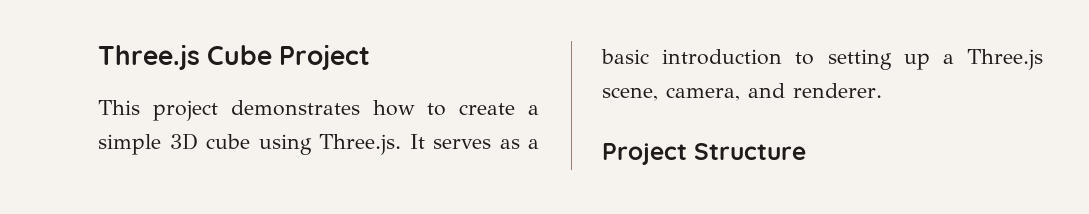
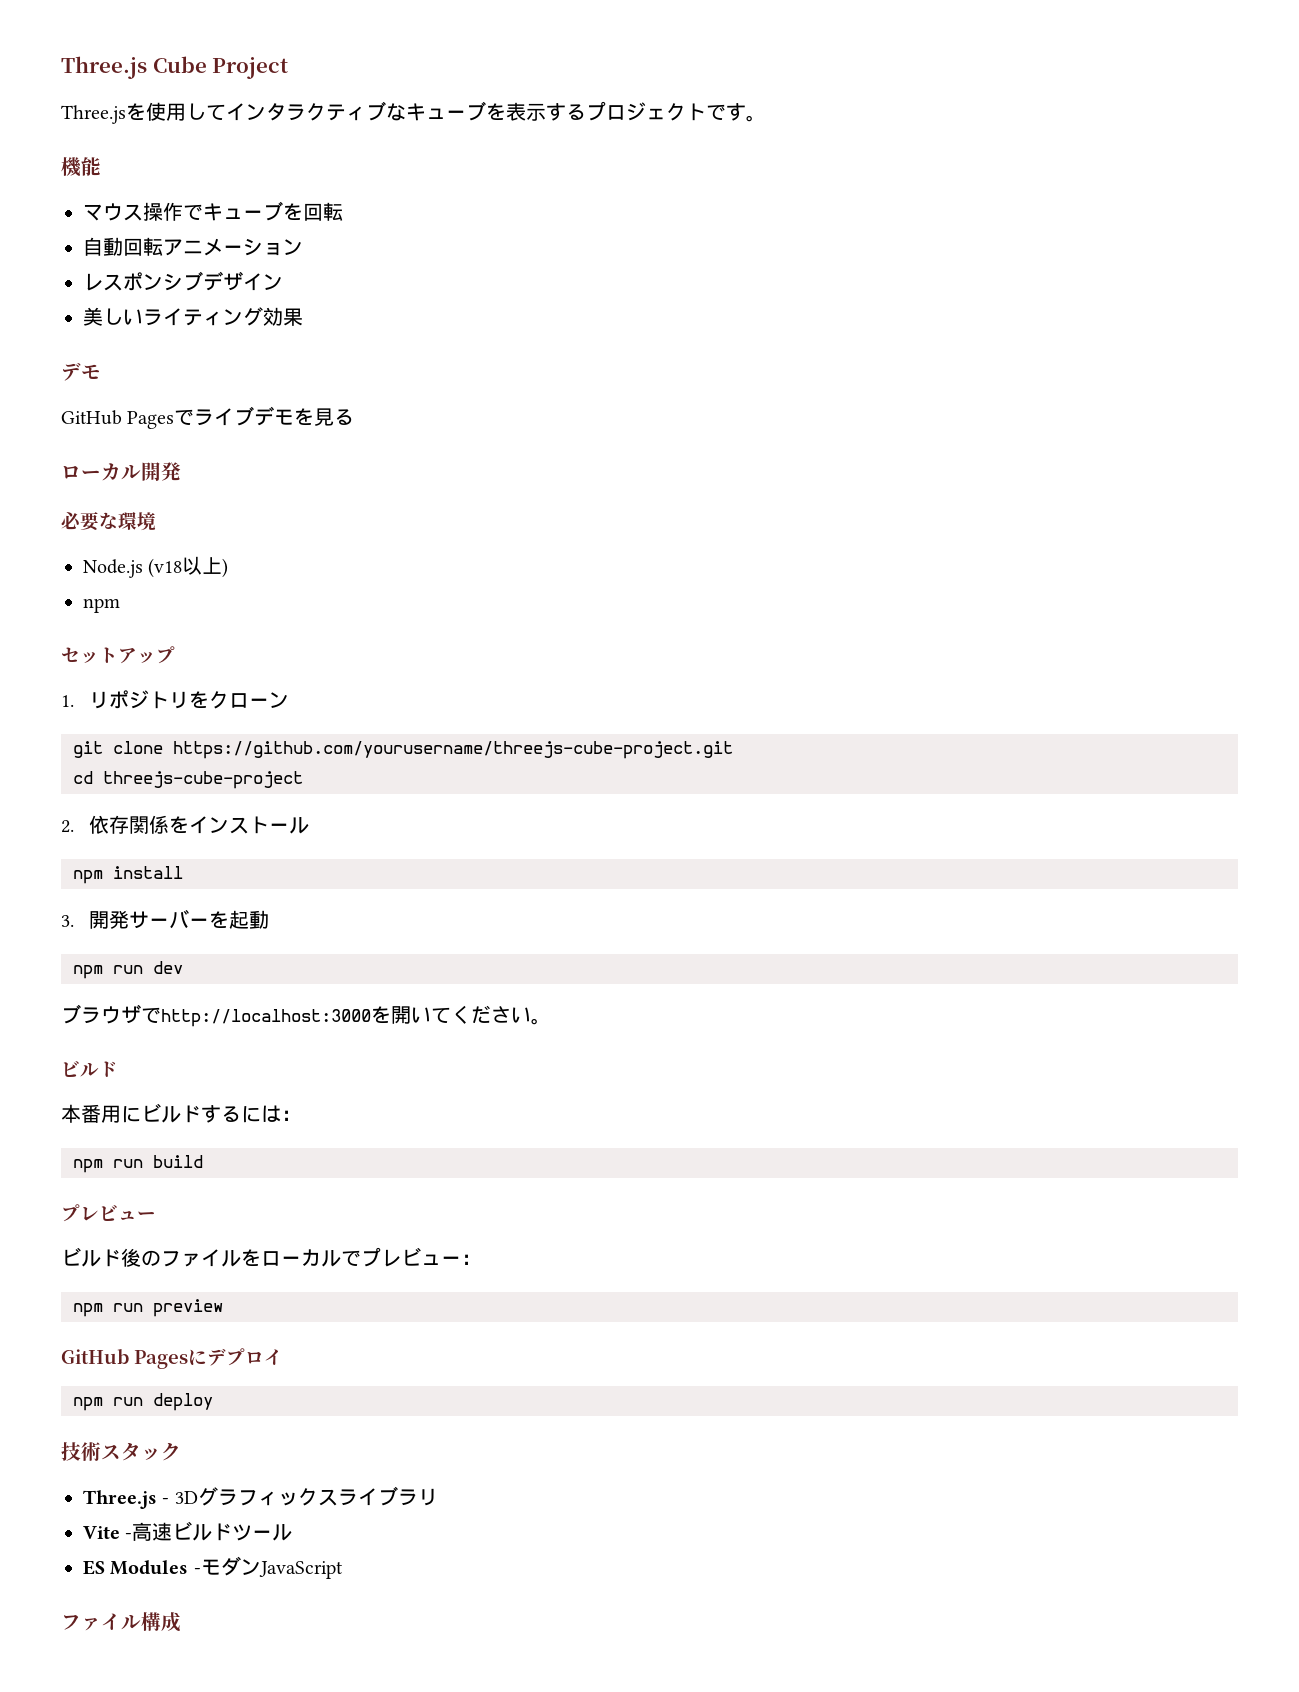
[98,100,539,121] [98,133,539,155] [601,49,1043,70] [602,83,882,101] [602,143,806,165] This project demonstrates how to create a simple 3D cube using Three.js. It serves as a basic introduction to setting up a Three.js scene, camera, and renderer. // Project Structure -> [61,101,766,124] [61,157,101,177] [83,201,343,221] [83,237,303,256] [83,271,283,291] [83,307,303,326] [61,362,101,381] [61,406,355,429] [61,462,181,481] [61,512,156,531] [83,556,229,578] [83,598,120,613] [61,646,175,664] [61,690,289,709] [73,741,733,759] [73,771,303,789] [61,815,309,834] [73,866,183,884] [61,909,269,929] [73,961,183,979] [61,1004,551,1027] [61,1061,118,1077] [61,1103,301,1123] [73,1155,203,1173] [61,1204,156,1222] [61,1247,481,1267] [73,1299,223,1317] [61,1348,283,1369] [73,1393,213,1411] [61,1442,181,1461] [83,1486,438,1509] [83,1521,293,1541] [83,1556,343,1579] [61,1612,181,1632] Three.jsを使用してインタラクティブなキューブを表示するプロジェクトです。 // 機能 // マウス操作でキューブを回転 // 自動回転アニメーション // レスポンシブデザイン // 美しいライティング効果 // デモ // GitHub Pagesでライブデモを見る // ローカル開発 // 必要な環境 // Node.js (v18以上) // npm // セットアップ // 1.リポジトリをクローン // git clone https://github.com/yourusername/threejs-cube-project.git // cd threejs-cube-project // 2.依存関係をインストール // npm install // 3.開発サーバーを起動 // npm run dev // ブラウザでhttp://localhost:3000を開いてください。 // ビルド // 本番用にビルドするには： // npm run build // プレビュー // ビルド後のファイルをローカルでプレビュー： // npm run preview // GitHub Pagesにデプロイ // npm run deploy // 技術スタック // Three.js - 3Dグラフィックスライブラリ // Vite -高速ビルドツール // ES Modules -モダンJavaScript // ファイル構成

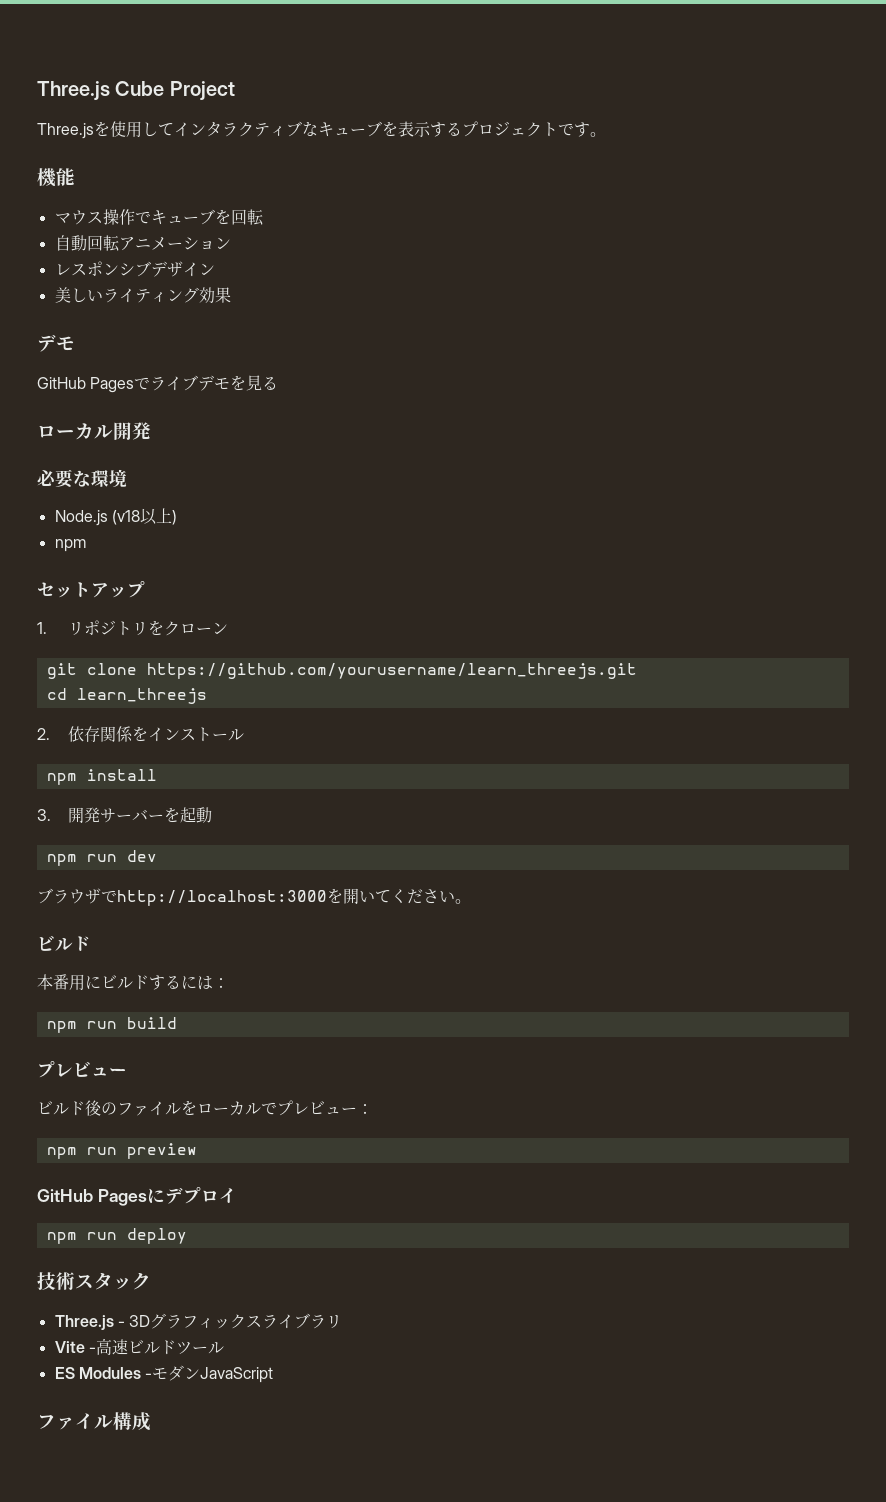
[173,741,733,759] https://github.com/yourusername/threejs-cube-project.git -> [146,663,637,679] https://github.com/yourusername/learn_threejs.git
[103,771,303,789] threejs-cube-project -> [76,688,207,704] learn_threejs

